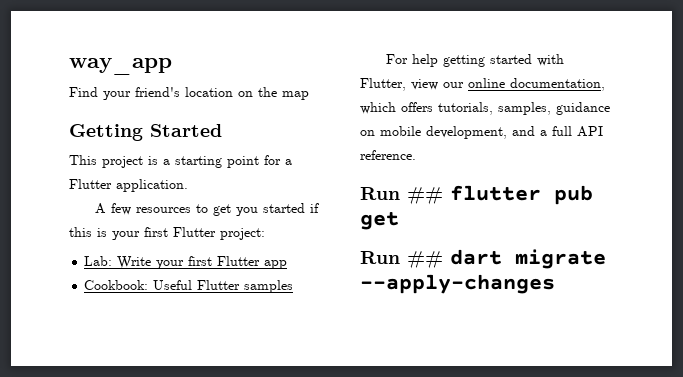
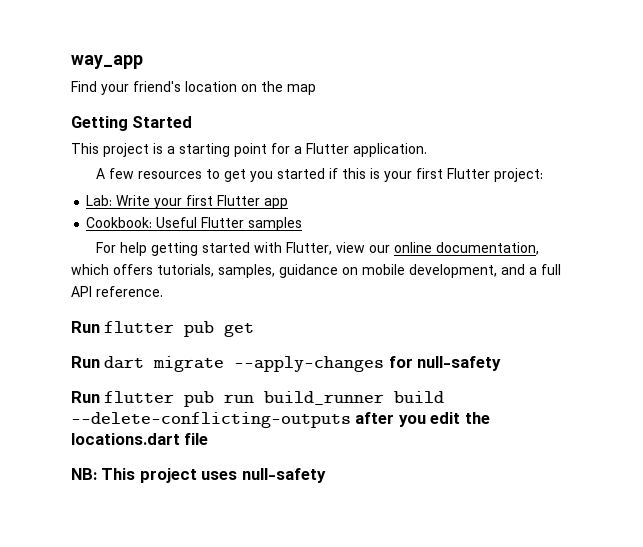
[407,187,443,205] ## -> (100, 327) none
[407,251,443,269] ## -> (100, 362) none
(555, 284) none -> [388,356,502,371] [71,391,445,407] [71,412,490,428] [71,433,209,445] [71,468,326,483] for null-safety // Run flutter pub run build_runner build --delete-conflicting-outputs after you edit the locations.dart file // NB: This project uses null-safety

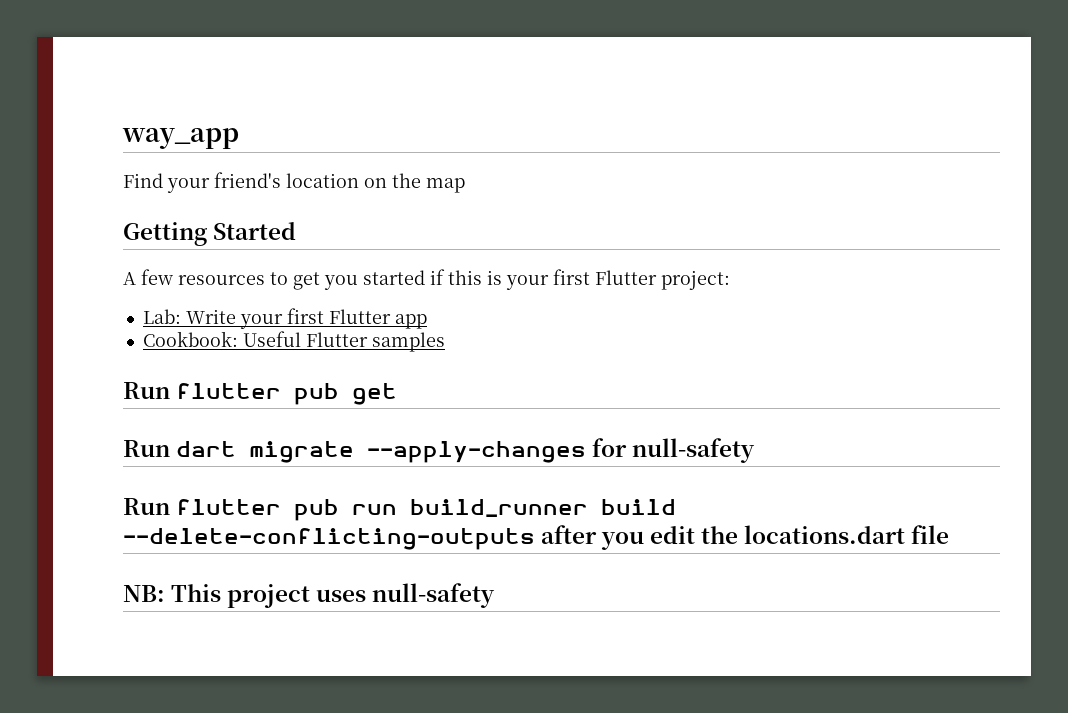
[71,143,427,157] // This project is a starting point for a Flutter application. -> (297, 231) none
[96,242,540,256] [71,264,561,278] [71,286,163,297] // For help getting started with Flutter, view our online documentation, which offers tutorials, samples, guidance on mobile development, and a full API reference. -> (445, 342) none

